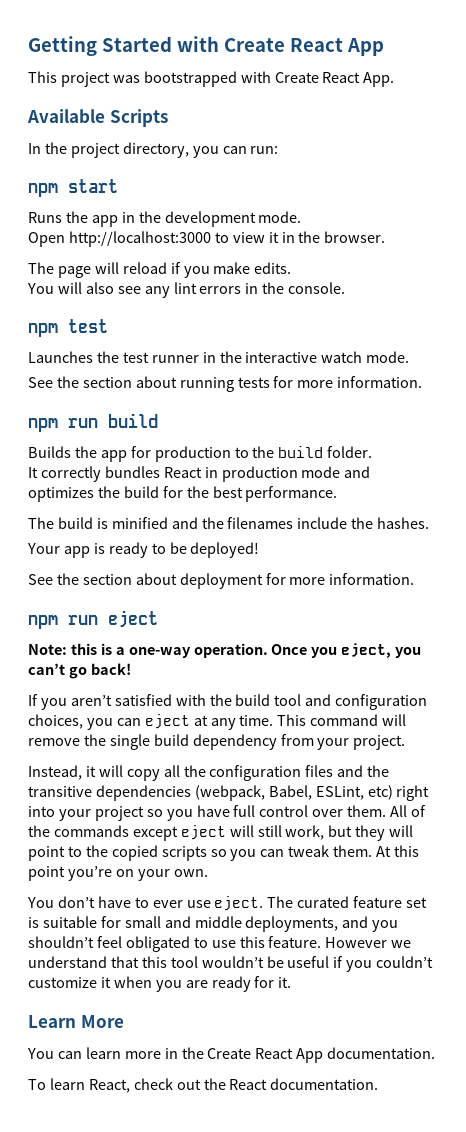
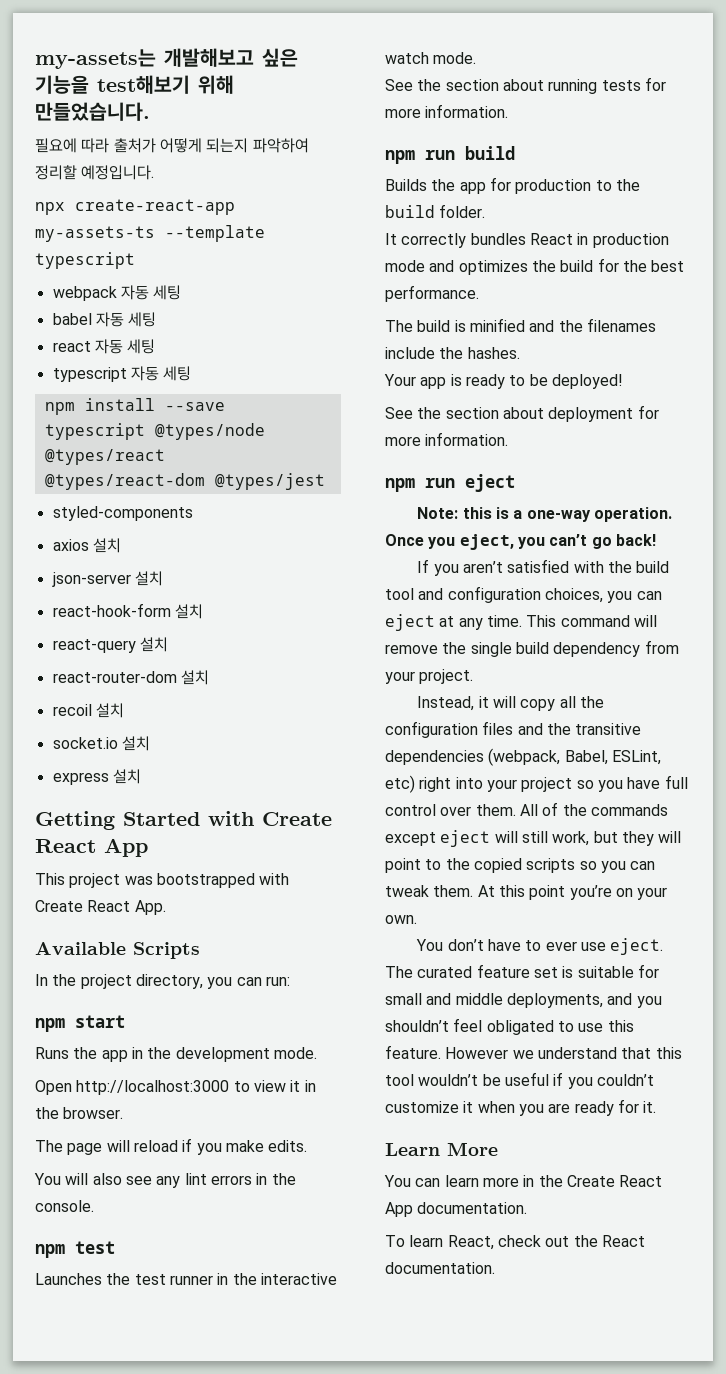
(28, 46) none -> [35,48,298,69] [35,75,234,94] [35,102,150,121] [35,138,309,153] [35,165,155,180] [35,199,235,215] [35,225,265,242] [35,252,135,269] [52,285,182,301] [52,312,157,327] [52,339,156,354] [52,366,192,382] [44,398,225,415] [44,423,265,440] [44,449,165,465] [44,473,325,490] [52,506,193,521] [52,538,121,553] [51,571,163,587] [52,603,203,619] [52,637,168,653] [52,670,209,685] [52,703,124,718] [52,736,150,751] [52,769,141,785] my-assets는 개발해보고 싶은 기능을 test해보기 위해 만들었습니다. // 필요에 따라 출처가 어떻게 되는지 파악하여 정리할 예정입니다. // npx create-react-app my-assets-ts --template typescript // webpack 자동 세팅 // babel 자동 세팅 // react 자동 세팅 // typescript 자동 세팅 // npm install --save typescript @types/node @types/react @types/react-dom @types/jest // styled-components // axios 설치 // json-server 설치 // react-hook-form 설치 // react-query 설치 // react-router-dom 설치 // recoil 설치 // socket.io 설치 // express 설치 //

